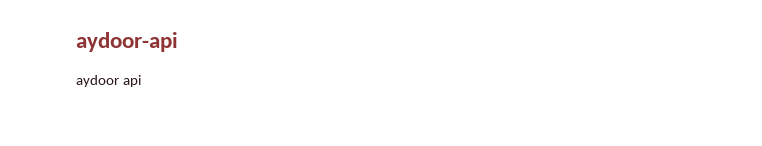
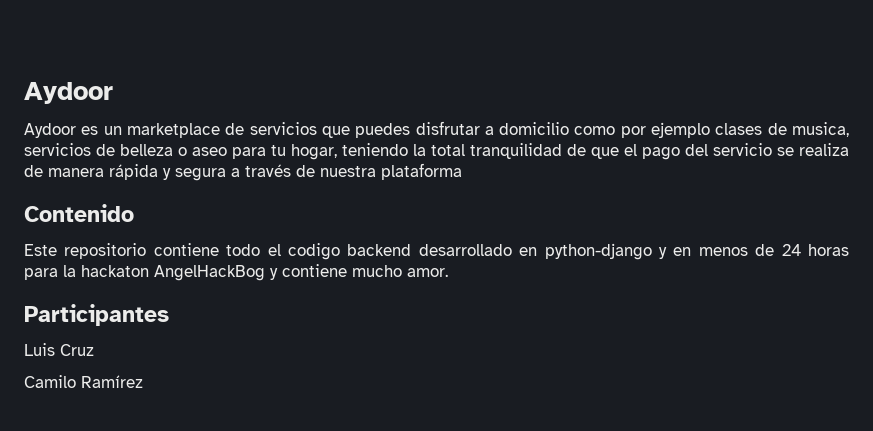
[76,32,178,52] [76,75,141,87] aydoor-api // aydoor api -> [24,82,113,104] [24,121,849,138] [24,143,849,160] [24,163,462,181] [24,204,134,222] [24,243,849,260] [24,264,448,281] [24,304,169,326] [24,343,94,356] [24,375,143,388] Aydoor // Aydoor es un marketplace de servicios que puedes disfrutar a domicilio como por ejemplo clases de musica, servicios de belleza o aseo para tu hogar, teniendo la total tranquilidad de que el pago del servicio se realiza de manera rápida y segura a través de nuestra plataforma // Contenido // Este repositorio contiene todo el codigo backend desarrollado en python-django y en menos de 24 horas para la hackaton AngelHackBog y contiene mucho amor. // Participantes // Luis Cruz // Camilo Ramírez

